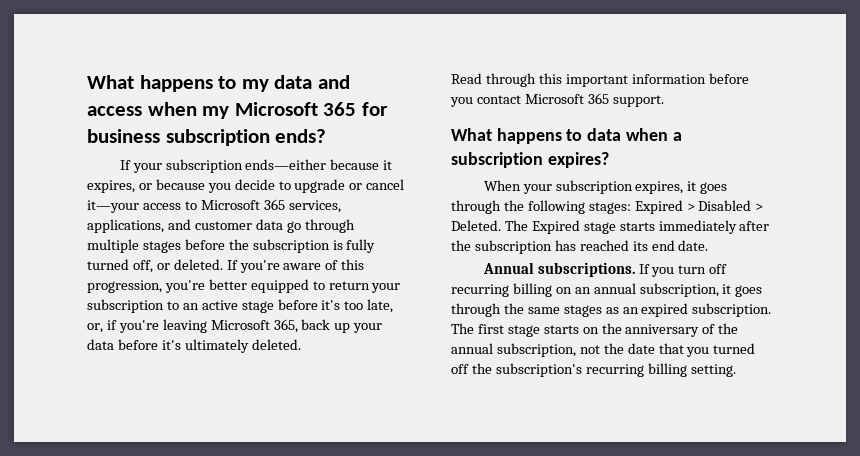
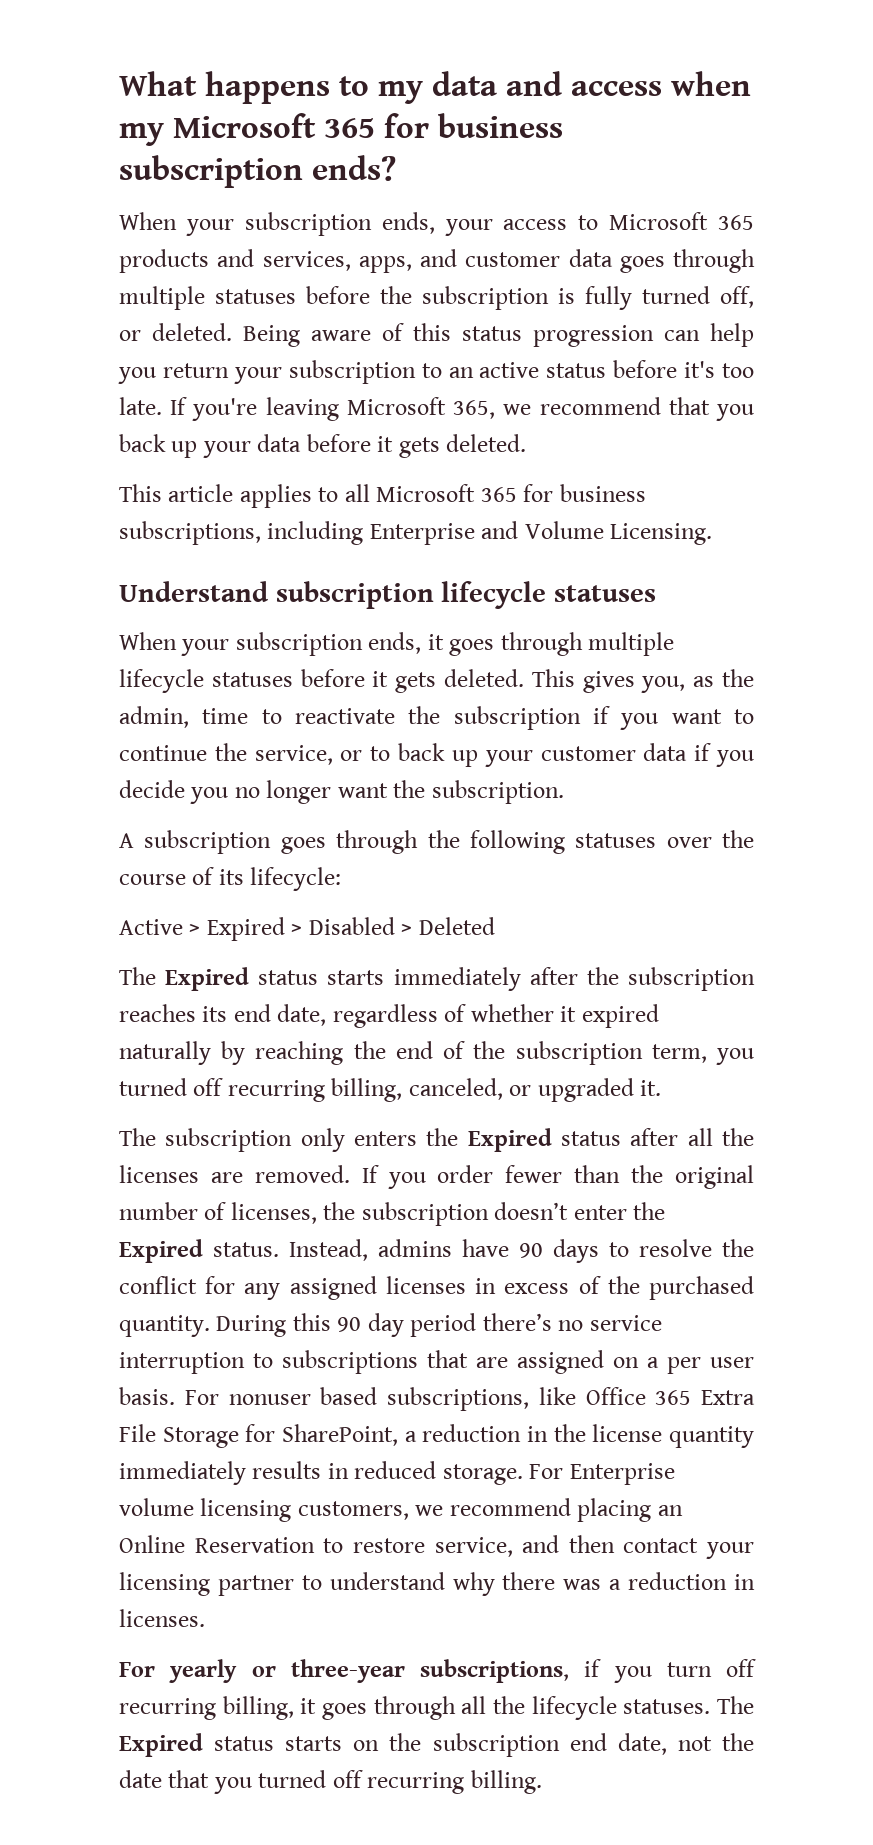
[119,159,393,173] [87,179,405,193] [87,199,341,213] [87,219,164,233] If your subscription ends—either because it expires, or because you decide to upgrade or cancel it—your access to Microsoft 365 services, applications, -> [119,212,754,236] [119,249,412,273] When your subscription ends, your access to Microsoft 365 products and services, apps,
[286,219,355,233] [87,239,181,253] go through multiple stages -> [619,249,755,273] [119,286,296,310] goes through multiple statuses
[226,260,280,273] If you're -> [243,325,300,347] Being
[87,279,325,293] progression, you're better equipped to -> [462,323,754,347] [118,367,156,384] status progression can help you
[241,301,274,313] stage -> [546,363,607,378] status
[367,299,394,313] [87,320,117,333] late, or, if -> [119,397,188,415] late. If
(298, 326) none -> [503,397,754,421] we recommend that you
[161,339,249,353] it's ultimately -> [377,436,440,458] it gets
[451,73,749,87] [450,93,664,107] [451,128,682,144] [451,152,609,168] [483,180,728,194] [451,200,631,214] Read through this important information before you contact Microsoft 365 support. // What happens to data when a subscription expires? // When your subscription expires, it goes through the following stages: -> [119,484,646,508] [119,521,713,545] [119,581,656,609] [119,632,675,656] [119,669,754,693] [119,706,754,730] [119,743,754,767] [119,780,564,804] [119,830,754,854] [119,867,342,891] [119,919,201,935] This article applies to all Microsoft 365 for business subscriptions, including Enterprise and Volume Licensing. // Understand subscription lifecycle statuses // When your subscription ends, it goes through multiple lifecycle statuses before it gets deleted. This gives you, as the admin, time to reactivate the subscription if you want to continue the service, or to back up your customer data if you decide you no longer want the subscription. // A subscription goes through the following statuses over the course of its lifecycle: // Active >
[451,220,616,234] Deleted. The Expired stage -> [418,917,495,935] [119,967,319,991] Deleted // The Expired status
[554,240,709,251] [482,262,728,277] [451,283,763,297] [451,303,772,317] [451,323,739,337] [451,343,576,357] has reached its end date. // Annual subscriptions. If you turn off recurring billing on an annual subscription, it goes through the same stages as an expired subscription. The first stage starts on the anniversary of the annual subscription, -> [119,1004,659,1028] [119,1041,754,1065] [119,1078,662,1102] [119,1128,754,1152] [119,1165,754,1189] [119,1202,666,1226] [119,1239,754,1263] [119,1276,754,1300] [119,1313,662,1337] [119,1350,754,1374] [119,1387,755,1411] [119,1424,755,1448] [119,1461,675,1485] [119,1498,683,1522] [119,1535,754,1559] [119,1572,755,1596] [119,1609,205,1627] [119,1659,756,1683] [119,1696,754,1720] [119,1733,667,1757] reaches its end date, regardless of whether it expired naturally by reaching the end of the subscription term, you turned off recurring billing, canceled, or upgraded it. // The subscription only enters the Expired status after all the licenses are removed. If you order fewer than the original number of licenses, the subscription doesn’t enter the Expired status. Instead, admins have 90 days to resolve the conflict for any assigned licenses in excess of the purchased quantity. During this 90 day period there’s no service interruption to subscriptions that are assigned on a per user basis. For nonuser based subscriptions, like Office 365 Extra File Storage for SharePoint, a reduction in the license quantity immediately results in reduced storage. For Enterprise volume licensing customers, we recommend placing an Online Reservation to restore service, and then contact your licensing partner to understand why there was a reduction in licenses. // For yearly or three-year subscriptions, if you turn off recurring billing, it goes through all the lifecycle statuses. The Expired status starts on the subscription end date,
[471,363,736,377] the subscription's recurring billing setting. -> [367,1770,542,1794] recurring billing.

